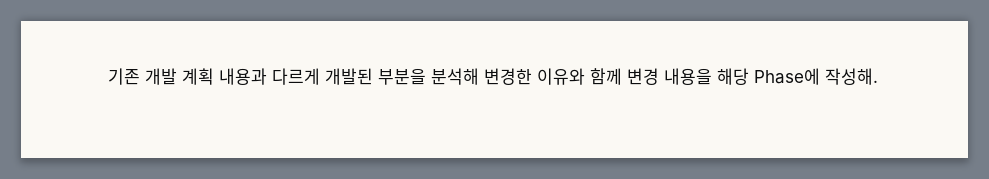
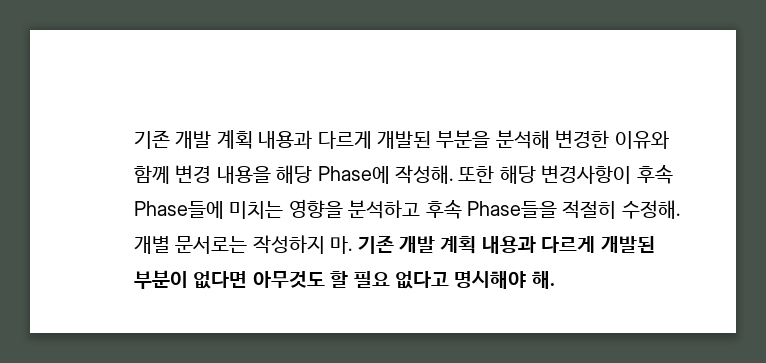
(878, 76) none -> [458,164,673,184] [134,199,680,219] [134,235,655,254] [134,270,555,289] 또한 해당 변경사항이 후속 Phase들에 미치는 영향을 분석하고 후속 Phase들을 적절히 수정해. 개별 문서로는 작성하지 마. 기존 개발 계획 내용과 다르게 개발된 부분이 없다면 아무것도 할 필요 없다고 명시해야 해.

